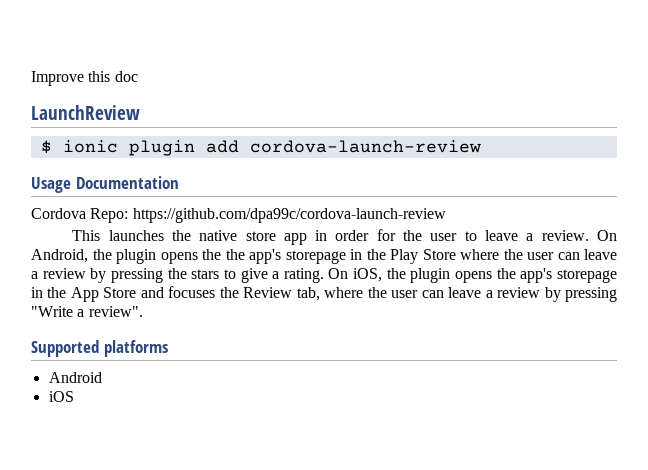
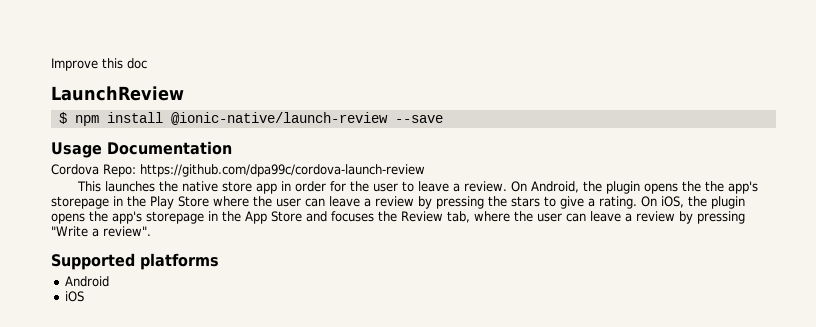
[62,140,481,156] ionic plugin add cordova-launch-review -> [74,112,443,126] npm install @ionic-native/launch-review --save

